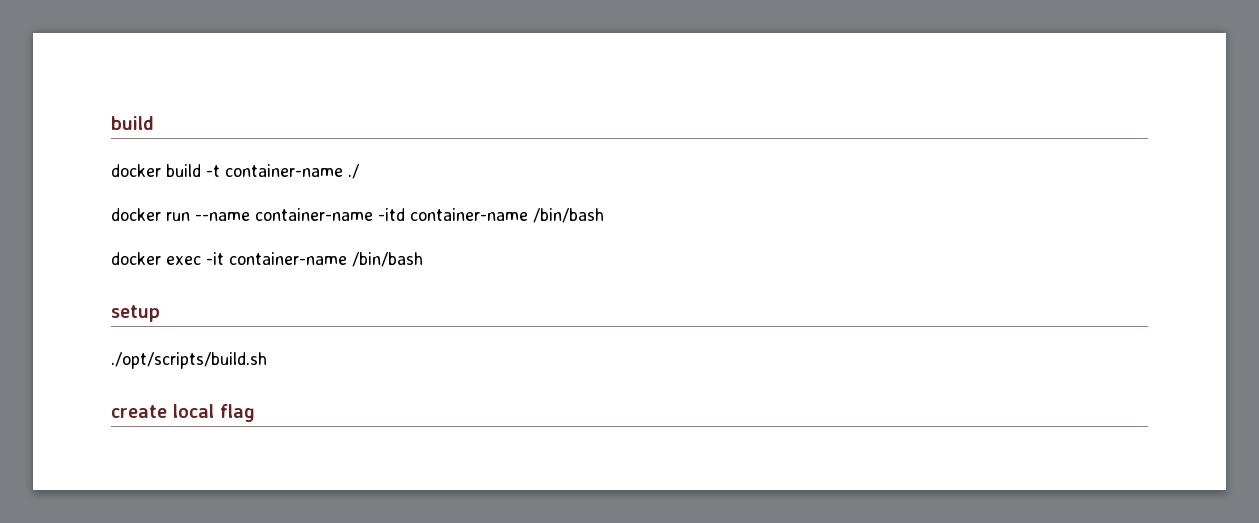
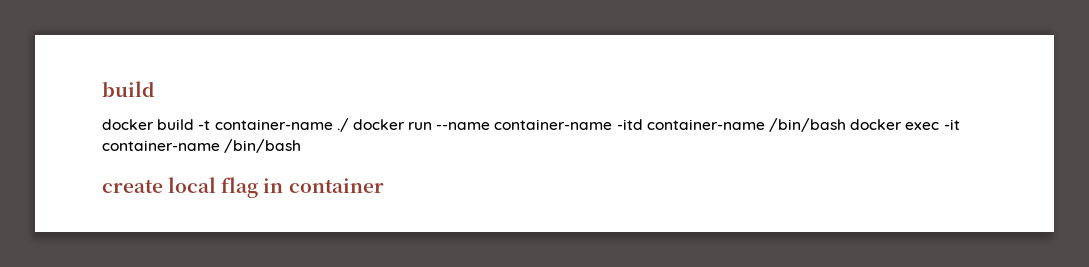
(359, 171) // -> (349, 125) none
(604, 215) // -> (847, 125) none
[111,305,160,322] [111,352,267,369] // setup // ./opt/scripts/build.sh -> (302, 146) none
(255, 413) none -> [263,178,384,193] in container

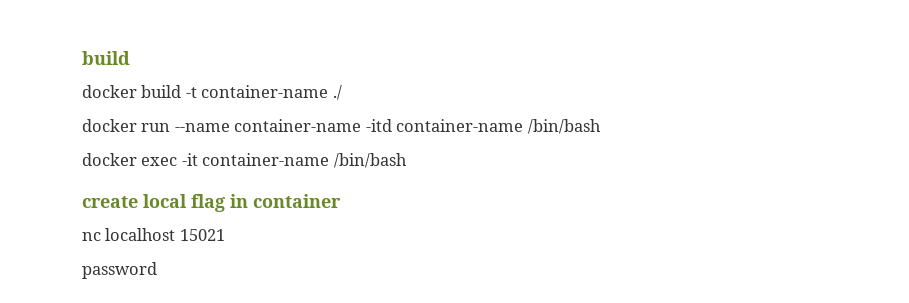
(349, 125) none -> (342, 92) //
(847, 125) none -> (601, 126) //
(384, 185) none -> [82,228,225,241] [82,262,157,279] // nc localhost 15021 // password

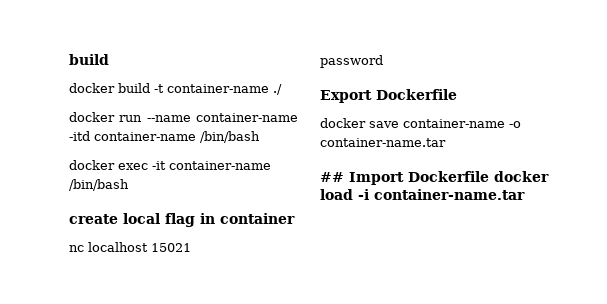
(157, 270) none -> [320,89,457,103] [320,118,521,128] [320,138,446,147] [320,171,549,185] [320,189,525,200] // Export Dockerfile // docker save container-name -o container-name.tar // ## Import Dockerfile docker load -i container-name.tar

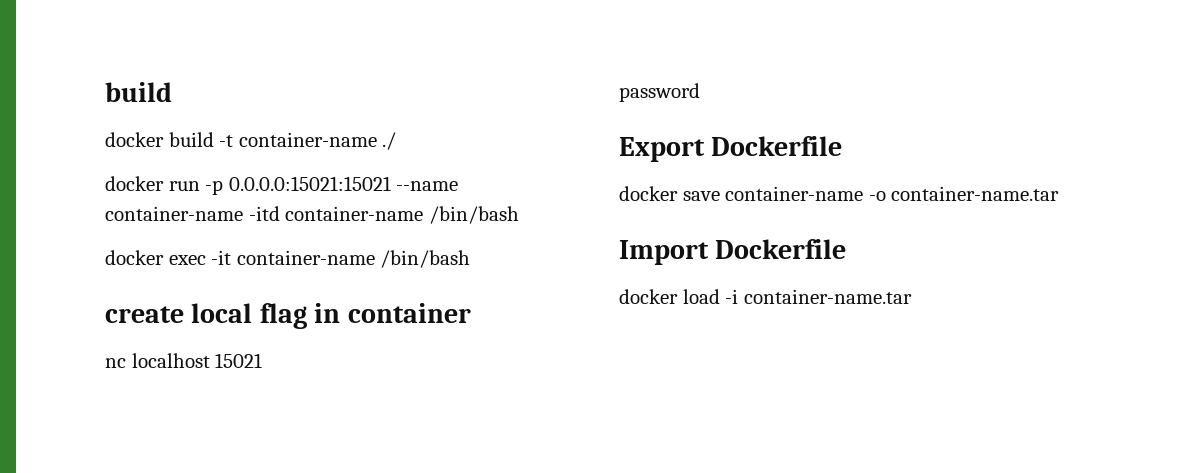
(143, 118) none -> [205,176,391,195] -p 0.0.0.0:15021:15021
[320,172,344,182] ## -> (1060, 193) none
(489, 176) none -> (847, 249) //

